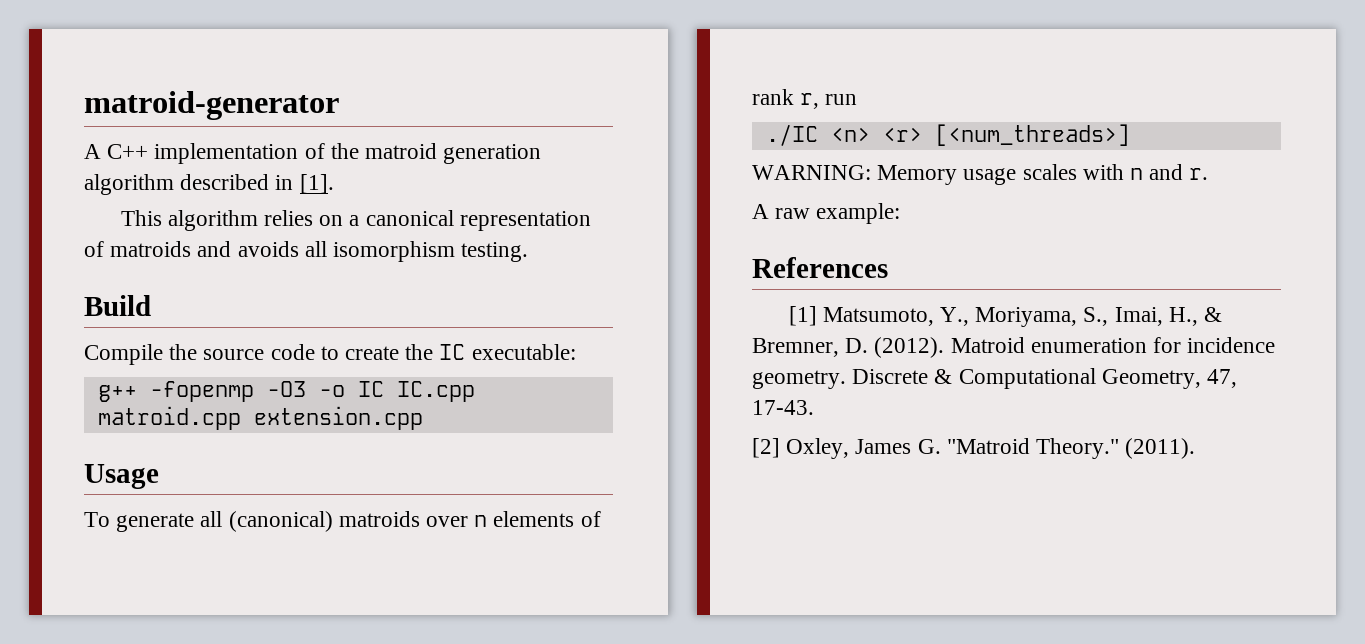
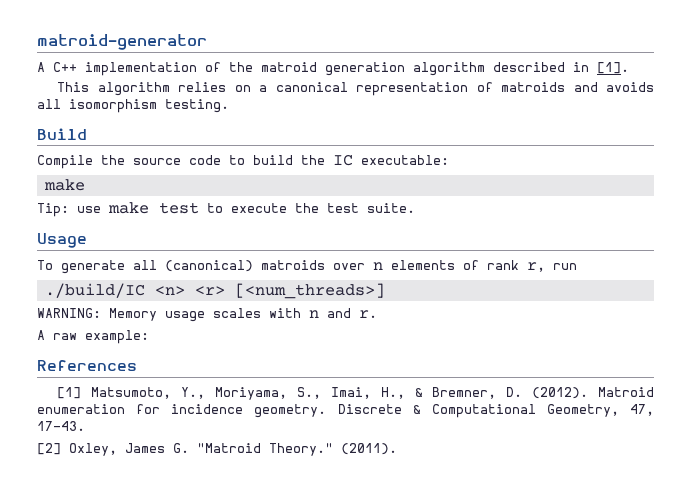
[345,346,400,360] create -> [253,155,293,165] build
[97,381,475,402] [97,406,423,430] g++ -fopenmp -O3 -o IC IC.cpp matroid.cpp extension.cpp -> [43,179,85,191] [37,202,415,217] make // Tip: use make test to execute the test suite.
[765,124,818,146] ./IC -> [44,283,145,298] ./build/IC

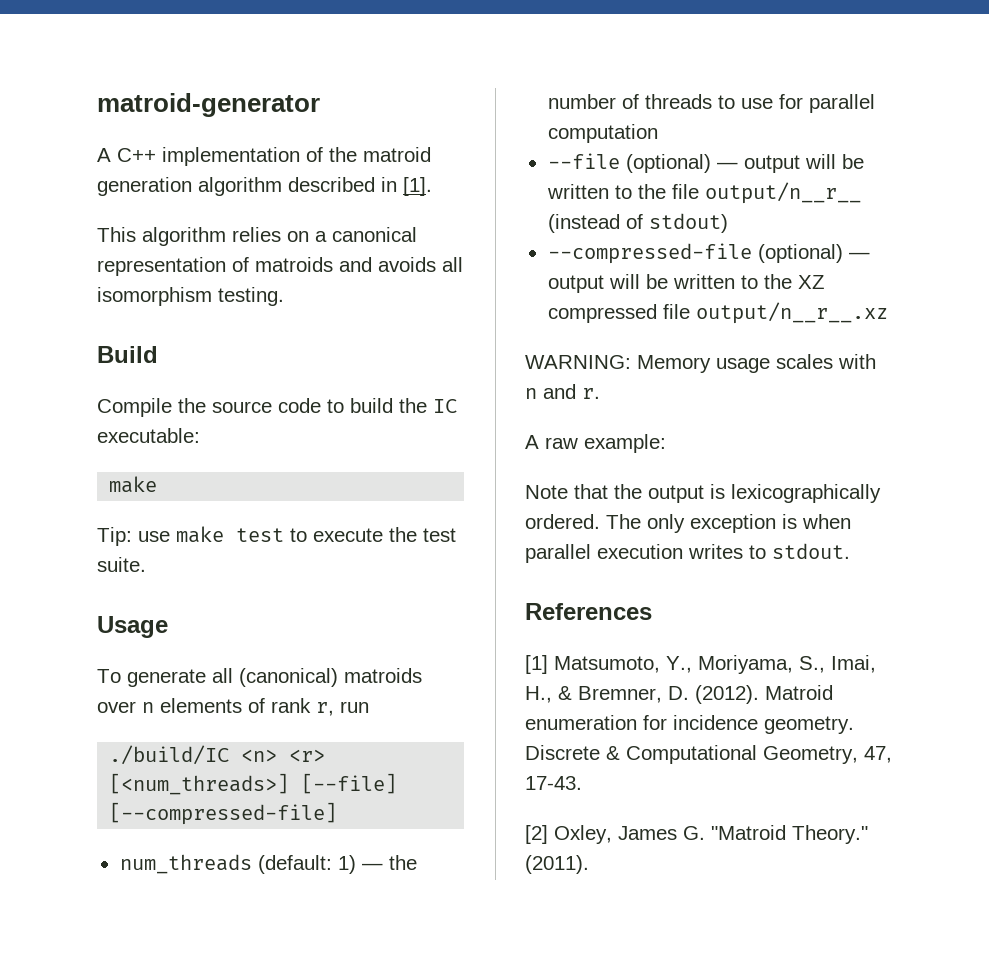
(385, 291) none -> [301,773,398,794] [109,802,338,825] [119,854,417,874] [547,94,875,113] [547,124,658,143] [547,153,864,173] [546,182,861,204] [547,213,728,233] [547,243,870,264] [547,274,825,293] [547,302,888,324] [--file] [--compressed-file] // num_threads (default: 1) — the number of threads to use for parallel computation // --file (optional) — output will be written to the file output/n__r__ (instead of stdout) // --compressed-file (optional) — output will be written to the XZ compressed file output/n__r__.xz
(149, 337) none -> [525,484,881,503] [525,514,851,533] [525,543,850,563] // Note that the output is lexicographically ordered. The only exception is when parallel execution writes to stdout.

